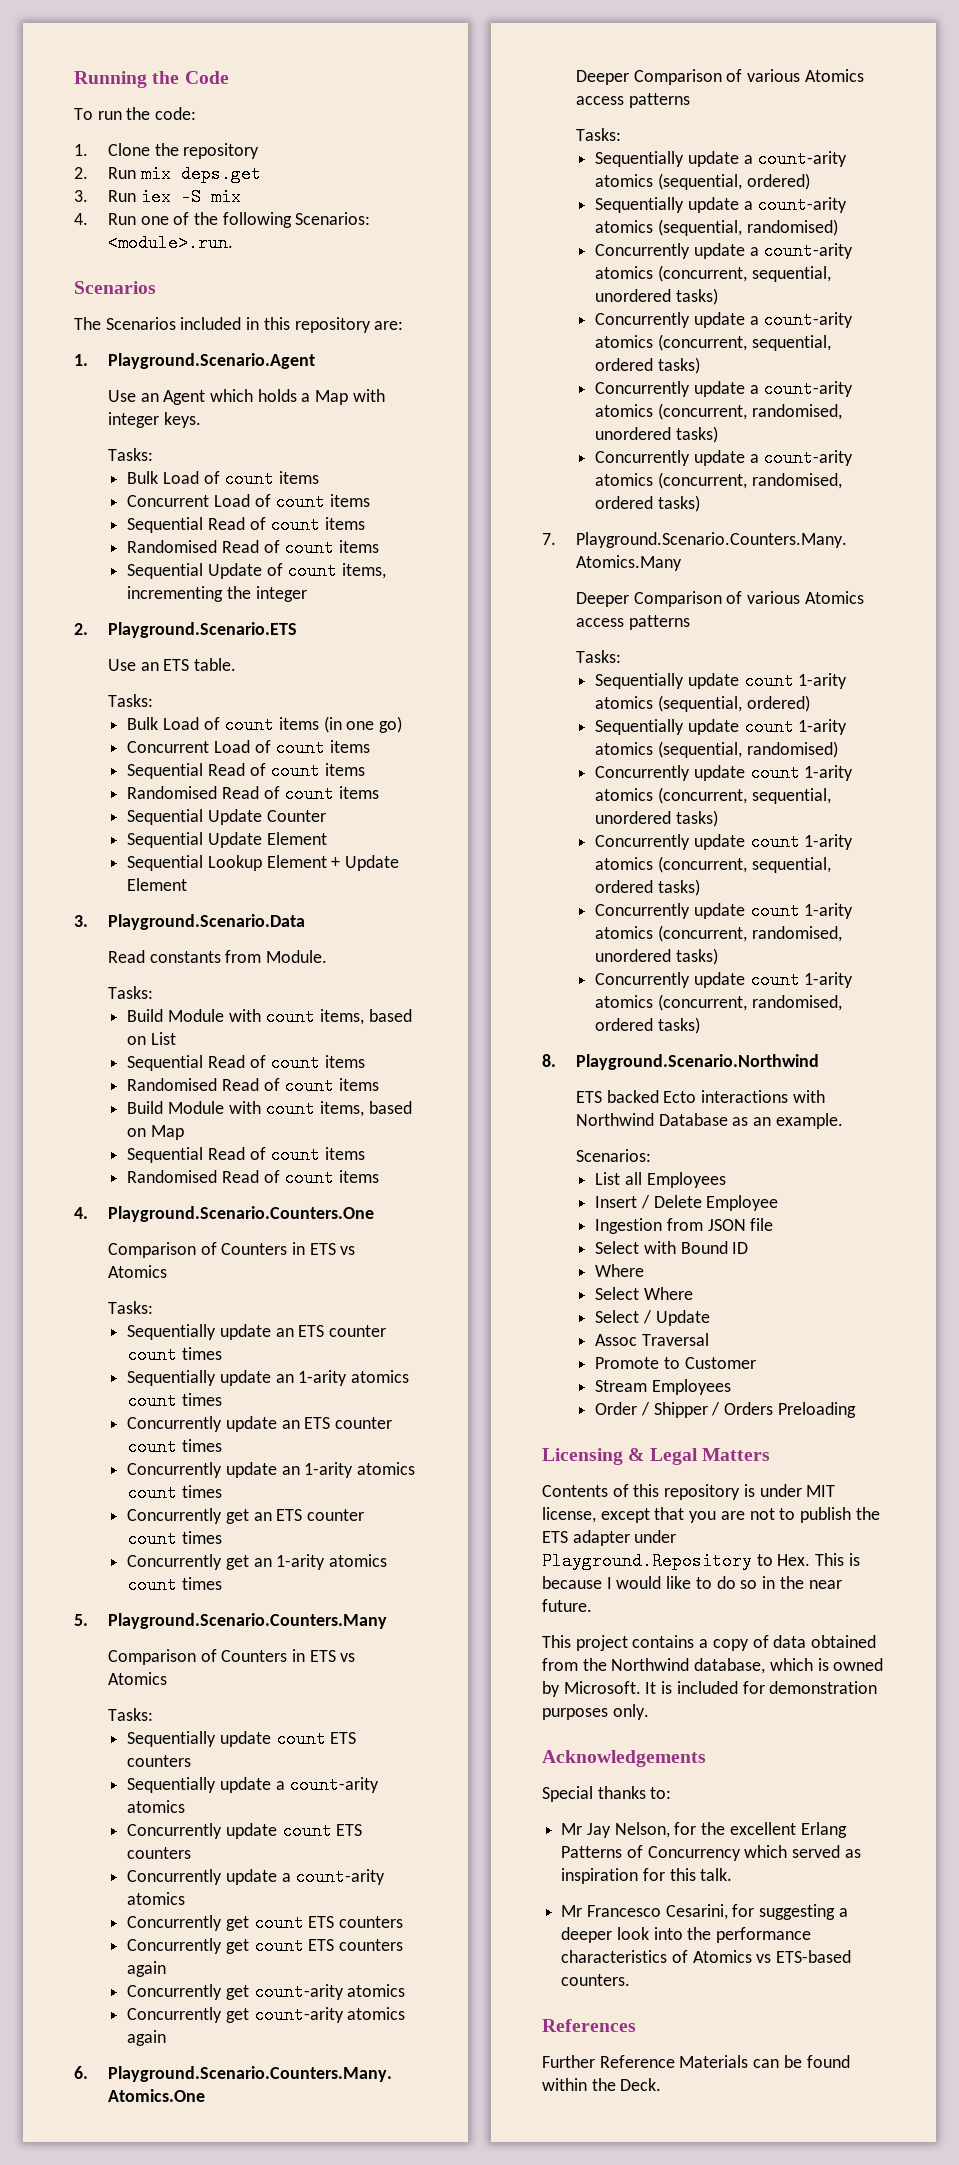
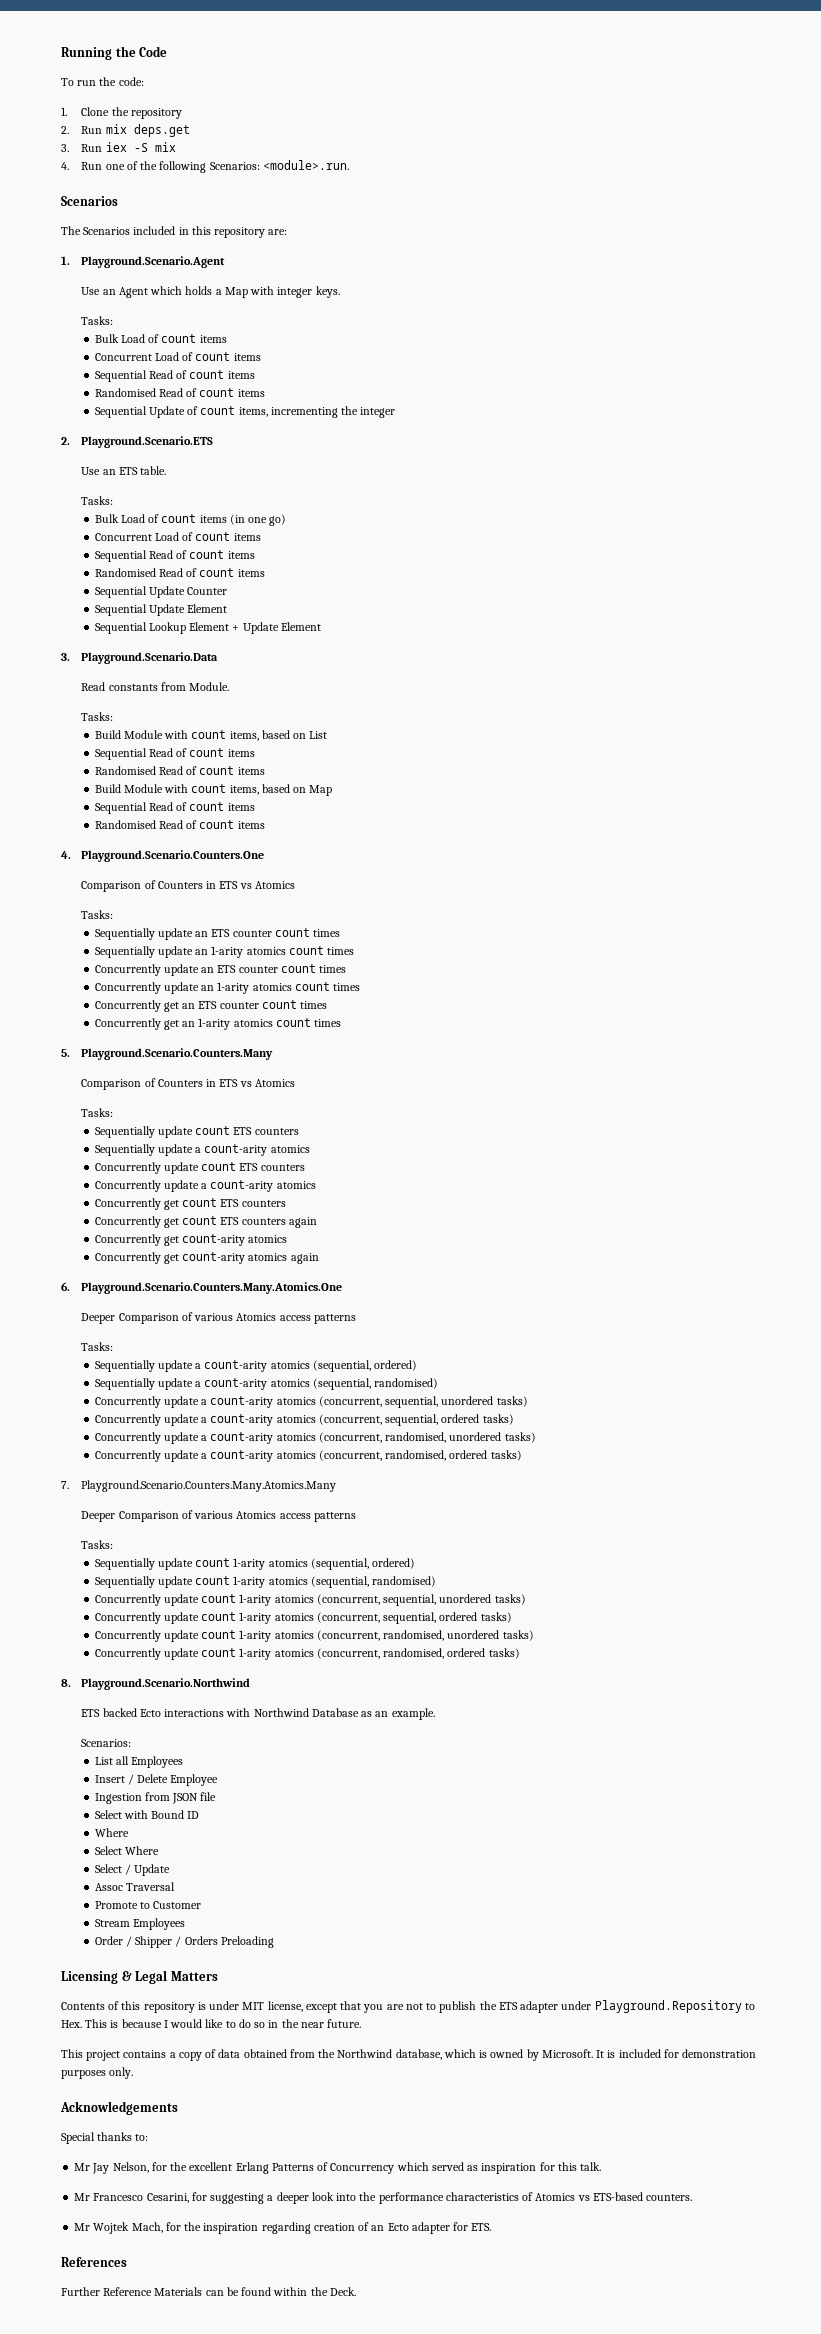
(631, 1980) none -> [74,2222,492,2234] // Mr Wojtek Mach, for the inspiration regarding creation of an Ecto adapter for ETS.

